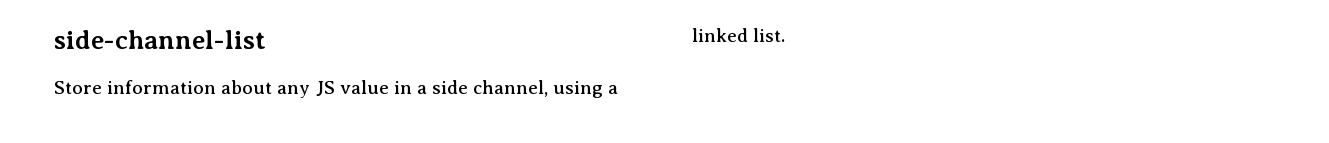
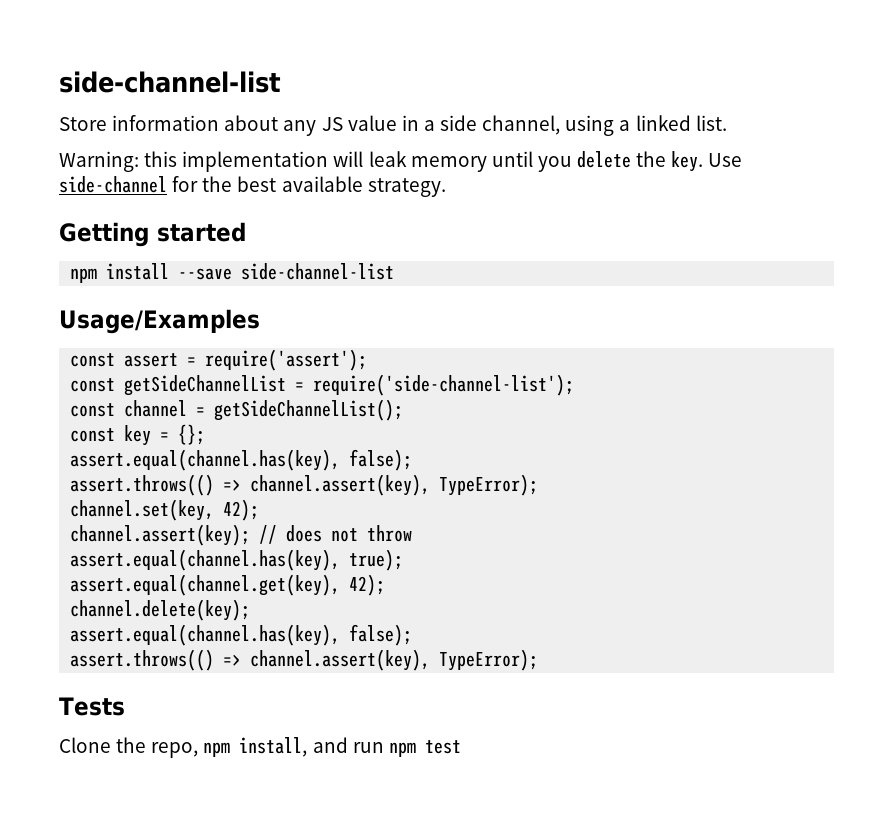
(786, 35) none -> [59,151,743,172] [59,176,446,197] [59,222,246,247] [70,263,395,283] [59,309,260,334] [70,349,368,371] [70,374,575,396] [70,399,404,421] [70,424,206,446] [70,449,413,471] [70,474,539,496] [70,499,260,521] [70,524,413,546] [70,549,404,571] [70,574,386,596] [70,599,251,621] [70,624,413,646] [70,649,539,671] [59,697,125,716] [59,737,461,758] // Warning: this implementation will leak memory until you delete the key. Use side-channel for the best available strategy. // Getting started // npm install --save side-channel-list // Usage/Examples // const assert = require('assert'); // const getSideChannelList = require('side-channel-list'); // const channel = getSideChannelList(); // const key = {}; // assert.equal(channel.has(key), false); // assert.throws(() => channel.assert(key), TypeError); // channel.set(key, 42); // channel.assert(key); // does not throw // assert.equal(channel.has(key), true); // assert.equal(channel.get(key), 42); // channel.delete(key); // assert.equal(channel.has(key), false); // assert.throws(() => channel.assert(key), TypeError); // Tests // Clone the repo, npm install, and run npm test

